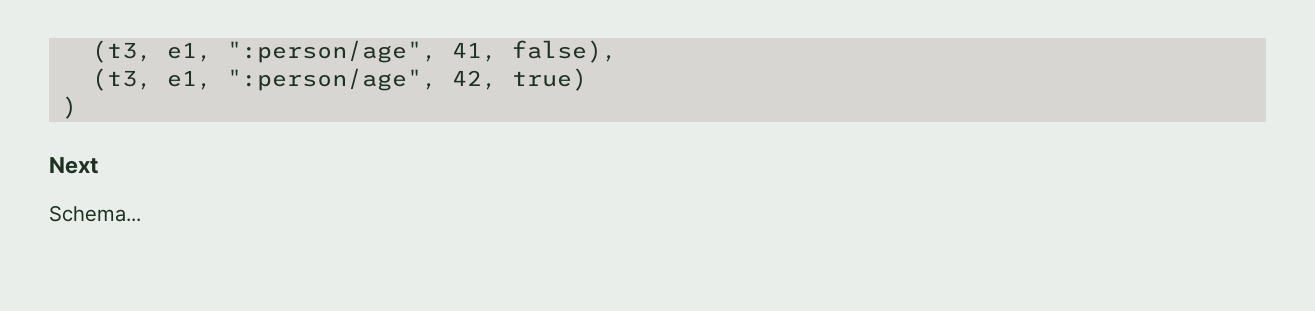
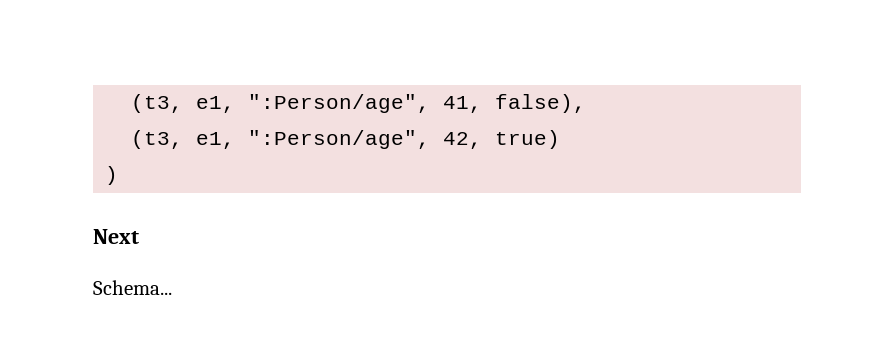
[91,40,437,63] (t3, e1, ":person/age", -> [131,94,431,113] (t3, e1, ":Person/age",
[226,68,437,91] ":person/age", -> [248,130,431,149] ":Person/age",

